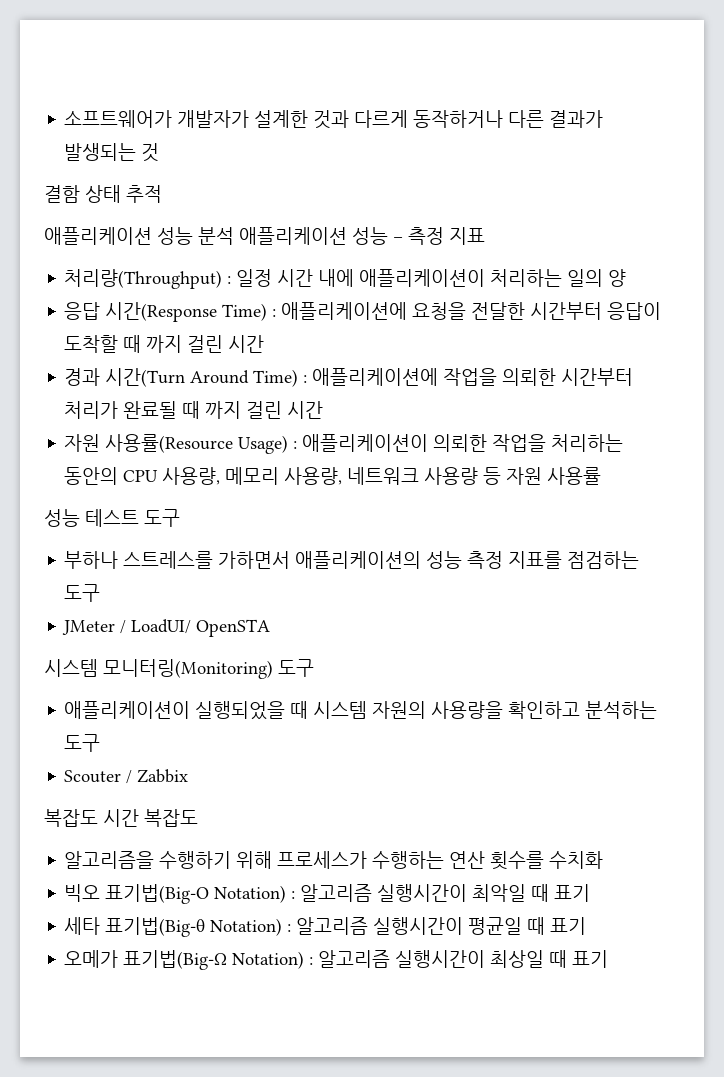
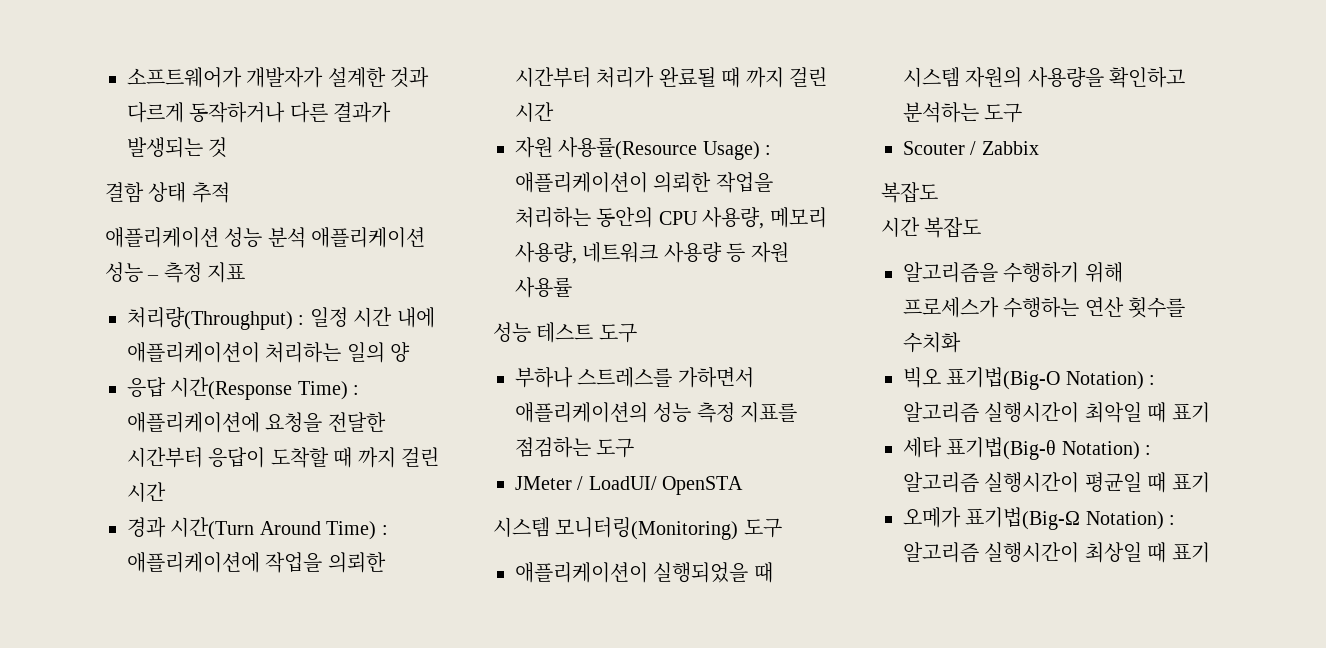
(98, 818) none -> (938, 192) //

